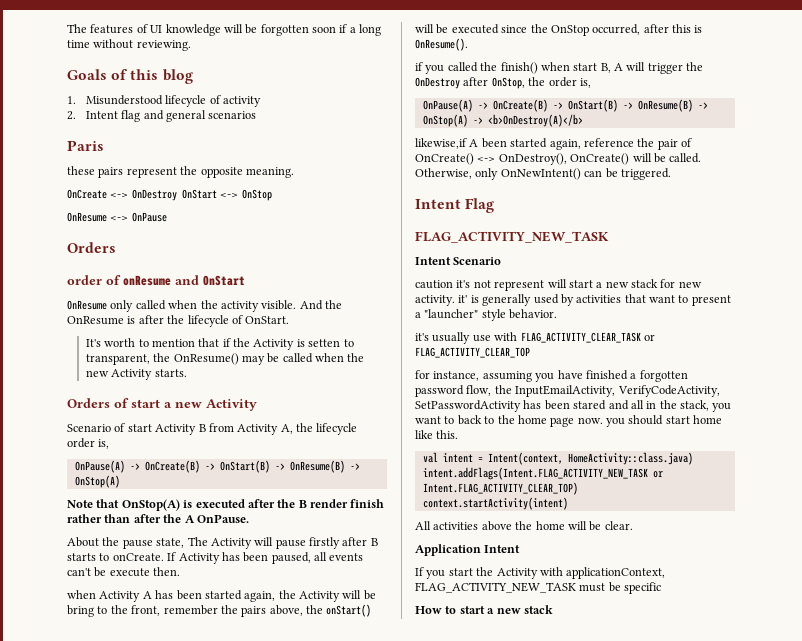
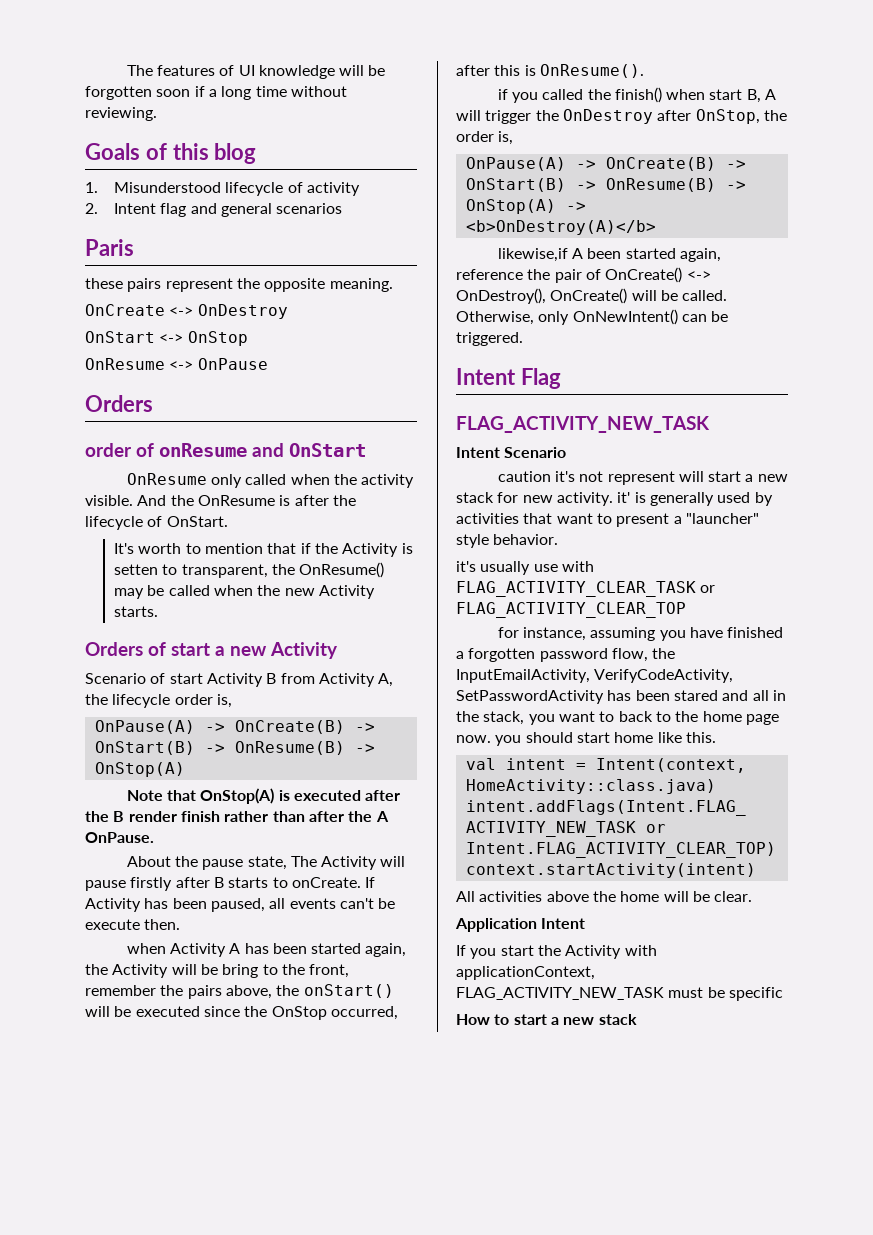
(177, 195) none -> (288, 311) //

